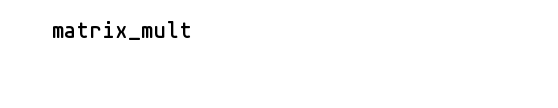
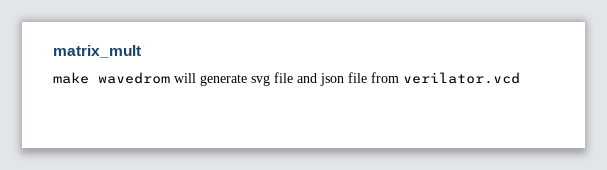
(192, 30) none -> [53,72,520,86] // make wavedrom will generate svg file and json file from verilator.vcd

